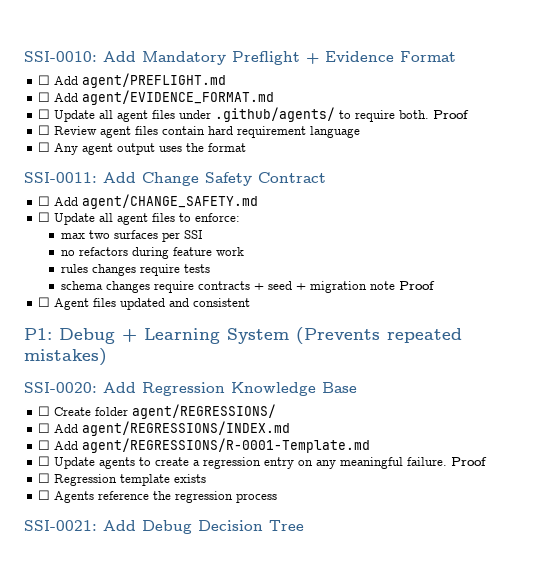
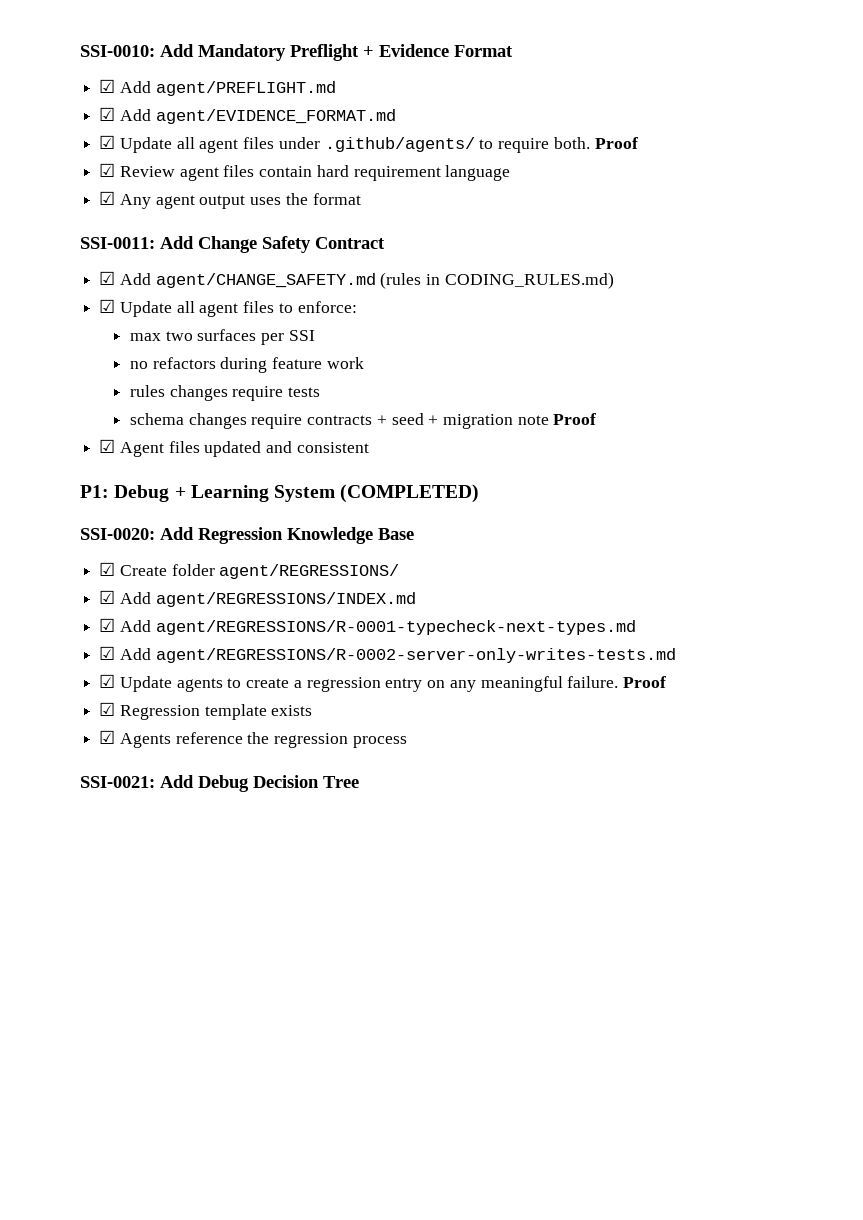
[38,75,51,85] ☐ -> [99,79,116,93] ☑
[38,92,51,102] ☐ -> [99,107,116,121] ☑
[38,109,51,119] ☐ -> [99,135,116,149] ☑
[38,125,51,135] ☐ -> [99,163,116,177] ☑
[38,142,51,152] ☐ -> [99,191,116,205] ☑
[38,196,51,206] ☐ -> [99,271,116,285] ☑
[38,212,51,222] // ☐ -> [380,272,614,289] [99,299,116,313] (rules in CODING_RULES.md) // ☑
[38,297,51,307] ☐ -> [99,439,116,453] ☑
[296,327,462,344] [24,348,107,366] (Prevents repeated mistakes) -> [340,484,480,503] (COMPLETED)
[38,406,51,416] ☐ -> [99,562,116,576] ☑
[38,423,51,433] ☐ -> [99,590,116,604] ☑
[38,438,371,453] [38,456,51,466] ☐ Add agent/REGRESSIONS/R-0001-Template.md // ☐ -> [99,618,636,635] [99,646,676,663] [99,674,116,688] ☑ Add agent/REGRESSIONS/R-0001-typecheck-next-types.md // ☑ Add agent/REGRESSIONS/R-0002-server-only-writes-tests.md // ☑
[38,473,51,483] ☐ -> [99,702,116,716] ☑
[38,490,51,500] ☐ -> [99,730,116,744] ☑

